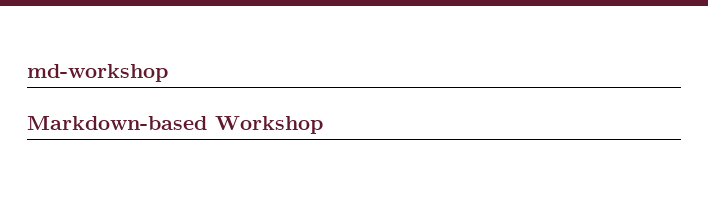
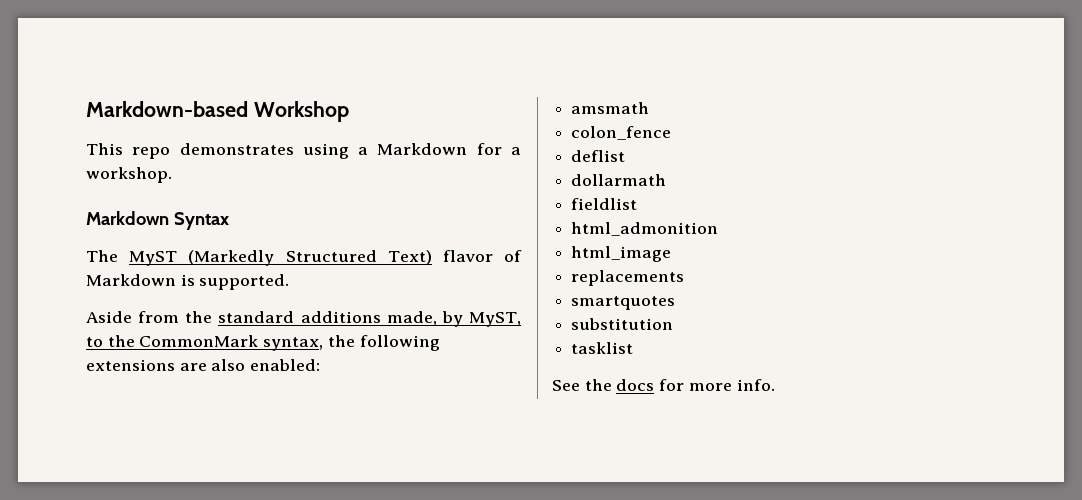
[27,64,168,82] md-workshop // -> (86, 109) none
(323, 125) none -> [86,143,521,159] [86,167,172,183] [86,211,229,230] [86,250,522,266] [86,274,290,290] [86,311,521,327] [86,335,440,351] [86,359,321,371] [571,102,650,114] [571,126,672,140] [571,150,626,162] [571,174,667,186] [571,198,638,210] [571,222,719,236] [571,246,672,262] [571,270,685,286] [571,296,676,310] [571,318,674,330] [571,342,634,354] [552,379,775,391] // This repo demonstrates using a Markdown for a workshop. // Markdown Syntax // The MyST (Markedly Structured Text) flavor of Markdown is supported. // Aside from the standard additions made, by MyST, to the CommonMark syntax, the following extensions are also enabled: // amsmath // colon_fence // deflist // dollarmath // fieldlist // html_admonition // html_image // replacements // smartquotes // substitution // tasklist // See the docs for more info.

